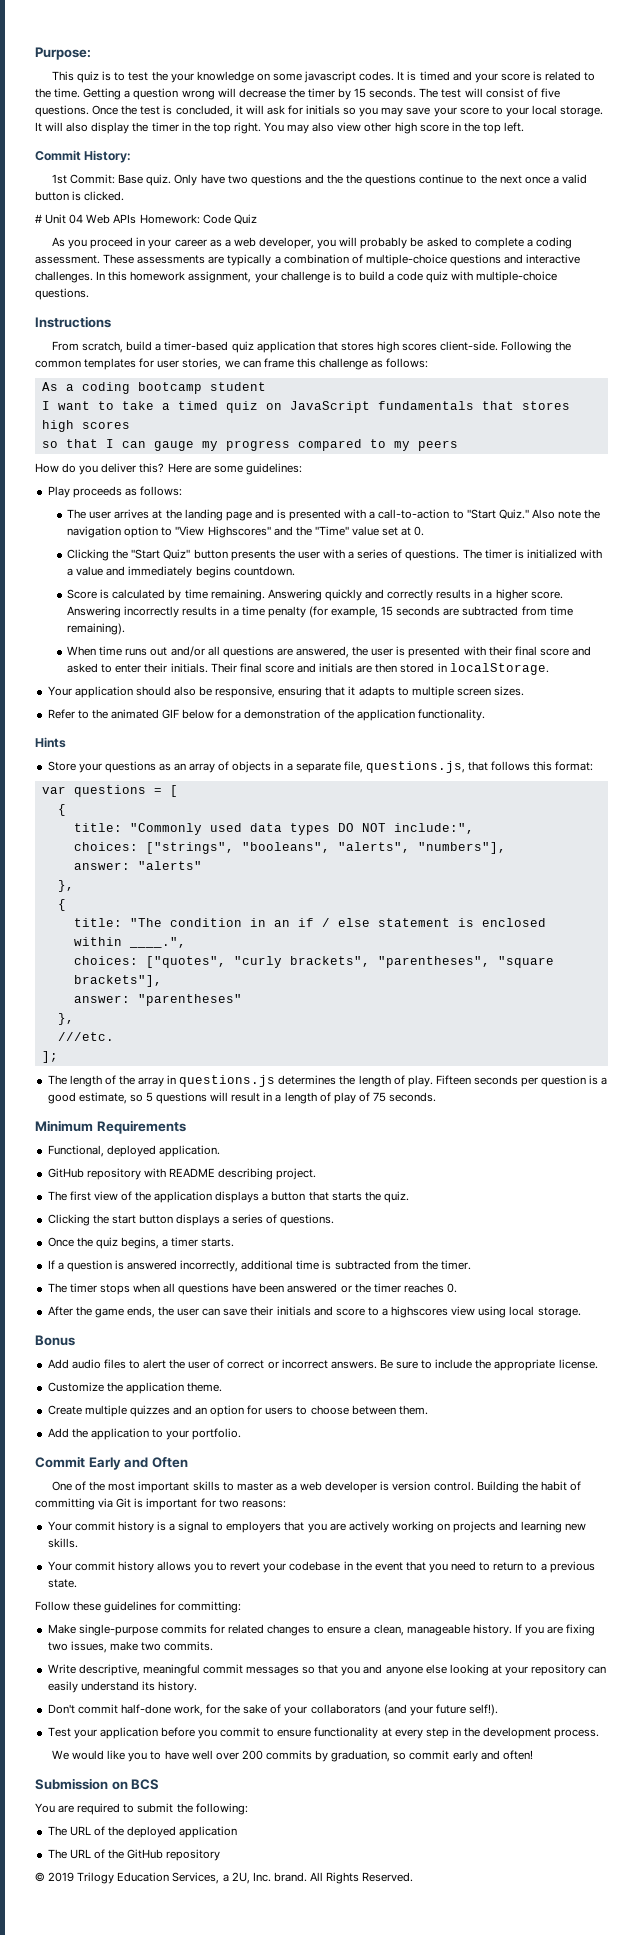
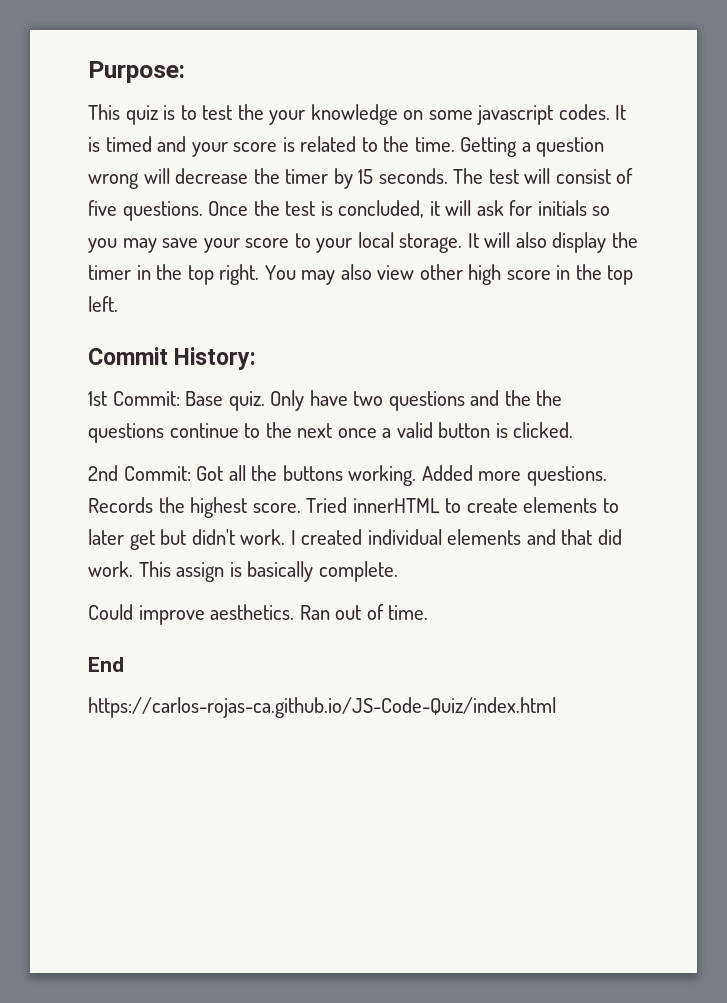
[35,214,257,224] [52,237,572,249] [35,254,581,266] [35,271,558,283] [35,288,89,300] [35,316,111,328] [52,341,572,353] [35,358,429,370] [41,382,266,394] [41,401,570,413] [41,420,130,432] [41,439,458,451] [35,463,302,475] [47,486,182,498] [67,509,601,521] [67,526,425,538] [67,549,602,561] [67,566,295,578] [67,589,563,601] [67,606,573,618] [67,623,126,635] [67,646,591,658] [67,663,549,675] [47,686,525,698] [47,709,485,721] [35,737,66,748] [47,761,594,773] [41,785,178,797] [57,804,66,816] [73,823,474,835] [73,842,506,854] [73,861,202,870] [57,880,74,892] [57,899,66,911] [73,918,546,927] [73,937,186,948] [73,956,554,968] [73,975,162,987] [73,994,242,1006] [57,1013,74,1025] [57,1032,114,1041] [41,1051,58,1063] [47,1075,608,1087] [47,1092,437,1104] [35,1120,186,1134] [47,1145,220,1157] [47,1168,317,1180] [47,1191,409,1203] [47,1214,335,1226] [47,1237,235,1249] [47,1260,471,1272] [47,1283,458,1295] [47,1306,581,1318] [35,1335,75,1346] [47,1359,598,1371] [47,1382,222,1394] [47,1405,428,1417] [47,1428,242,1440] [35,1456,188,1470] [52,1481,581,1493] [35,1498,286,1510] [47,1521,587,1533] [47,1538,78,1548] [47,1561,595,1573] [47,1579,77,1588] [35,1601,242,1613] [47,1624,596,1636] [47,1641,214,1653] [47,1664,607,1676] [47,1681,197,1693] [47,1704,499,1716] [47,1727,600,1739] [52,1750,533,1762] [35,1778,160,1790] [35,1803,248,1815] [47,1826,238,1838] [47,1849,221,1861] [35,1872,414,1884] # Unit 04 Web APIs Homework: Code Quiz // As you proceed in your career as a web developer, you will probably be asked to complete a coding assessment. These assessments are typically a combination of multiple-choice questions and interactive challenges. In this homework assignment, your challenge is to build a code quiz with multiple-choice questions. // Instructions // From scratch, build a timer-based quiz application that stores high scores client-side. Following the common templates for user stories, we can frame this challenge as follows: // As a coding bootcamp student // I want to take a timed quiz on JavaScript fundamentals that stores high scores // so that I can gauge my progress compared to my peers // How do you deliver this? Here are some guidelines: // Play proceeds as follows: // The user arrives at the landing page and is presented with a call-to-action to "Start Quiz." Also note the navigation option to "View Highscores" and the "Time" value set at 0. // Clicking the "Start Quiz" button presents the user with a series of questions. The timer is initialized with a value and immediately begins countdown. // Score is calculated by time remaining. Answering quickly and correctly results in a higher score. Answering incorrectly results in a time penalty (for example, 15 seconds are subtracted from time remaining). // When time runs out and/or all questions are answered, the user is presented with their final score and asked to enter their initials. Their final score and initials are then stored in localStorage. // Your application should also be responsive, ensuring that it adapts to multiple screen sizes. // Refer to the animated GIF below for a demonstration of the application functionality. // Hints // Store your questions as an array of objects in a separate file, questions.js, that follows this format: // var questions = [ // { // title: "Commonly used data types DO NOT include:", // choices: ["strings", "booleans", "alerts", "numbers"], // answer: "alerts" // }, // { // title: "The condition in an if / else statement is enclosed within ____.", // choices: ["quotes", "curly brackets", "parentheses", "square brackets"], // answer: "parentheses" // }, // ///etc. // ]; // The length of the array in questions.js determines the length of play. Fifteen seconds per question is a good estimate, so 5 questions will result in a length of play of 75 seconds. // Minimum Requirements // Functional, deployed application. // GitHub repository with README describing project. // The first view of the application displays a button that starts the quiz. // Clicking the start button displays a series of questions. // Once the quiz begins, a timer starts. // If a question is answered incorrectly, additional time is subtracted from the timer. // The timer stops when all questions have been answered or the timer reaches 0. // After the game ends, the user can save their initials and score to a highscores view using local storage. // Bonus // Add audio files to alert the user of correct or incorrect answers. Be sure to include the appropriate license. // Customize the application theme. // Create multiple quizzes and an option for users to choose between them. // Add the application to your portfolio. // Commit Early and Often // One of the most important skills to master as a web developer is version control. Building the habit of committing via Git is important for two reasons: // Your commit history is a signal to employers that you are actively working on projects and learning new skills. // Your commit history allows you to revert your codebase in the event that you need to return to a previous state. // Follow these guidelines for committing: // Make single-purpose commits for related changes to ensure a clean, manageable history. If you are fixing two issues, make two commits. // Write descriptive, meaningful commit messages so that you and anyone else looking at your repository can easily understand its history. // Don't commit half-done work, for the sake of your collaborators (and your future self!). // Test your application before you commit to ensure functionality at every step in the development process. // We would like you to have well over 200 commits by graduation, so commit early and often! // Submission on BCS // You are required to submit the following: // The URL of the deployed application // The URL of the GitHub repository // © 2019 Trilogy Education Services, a 2U, Inc. brand. All Rights Reserved. -> [88,465,607,486] [88,497,619,518] [88,529,622,550] [88,561,398,582] [88,604,429,625] [88,657,124,672] [88,697,556,718] 2nd Commit: Got all the buttons working. Added more questions. Records the highest score. Tried innerHTML to create elements to later get but didn't work. I created individual elements and that did work. This assign is basically complete. // Could improve aesthetics. Ran out of time. // End // https://carlos-rojas-ca.github.io/JS-Code-Quiz/index.html

